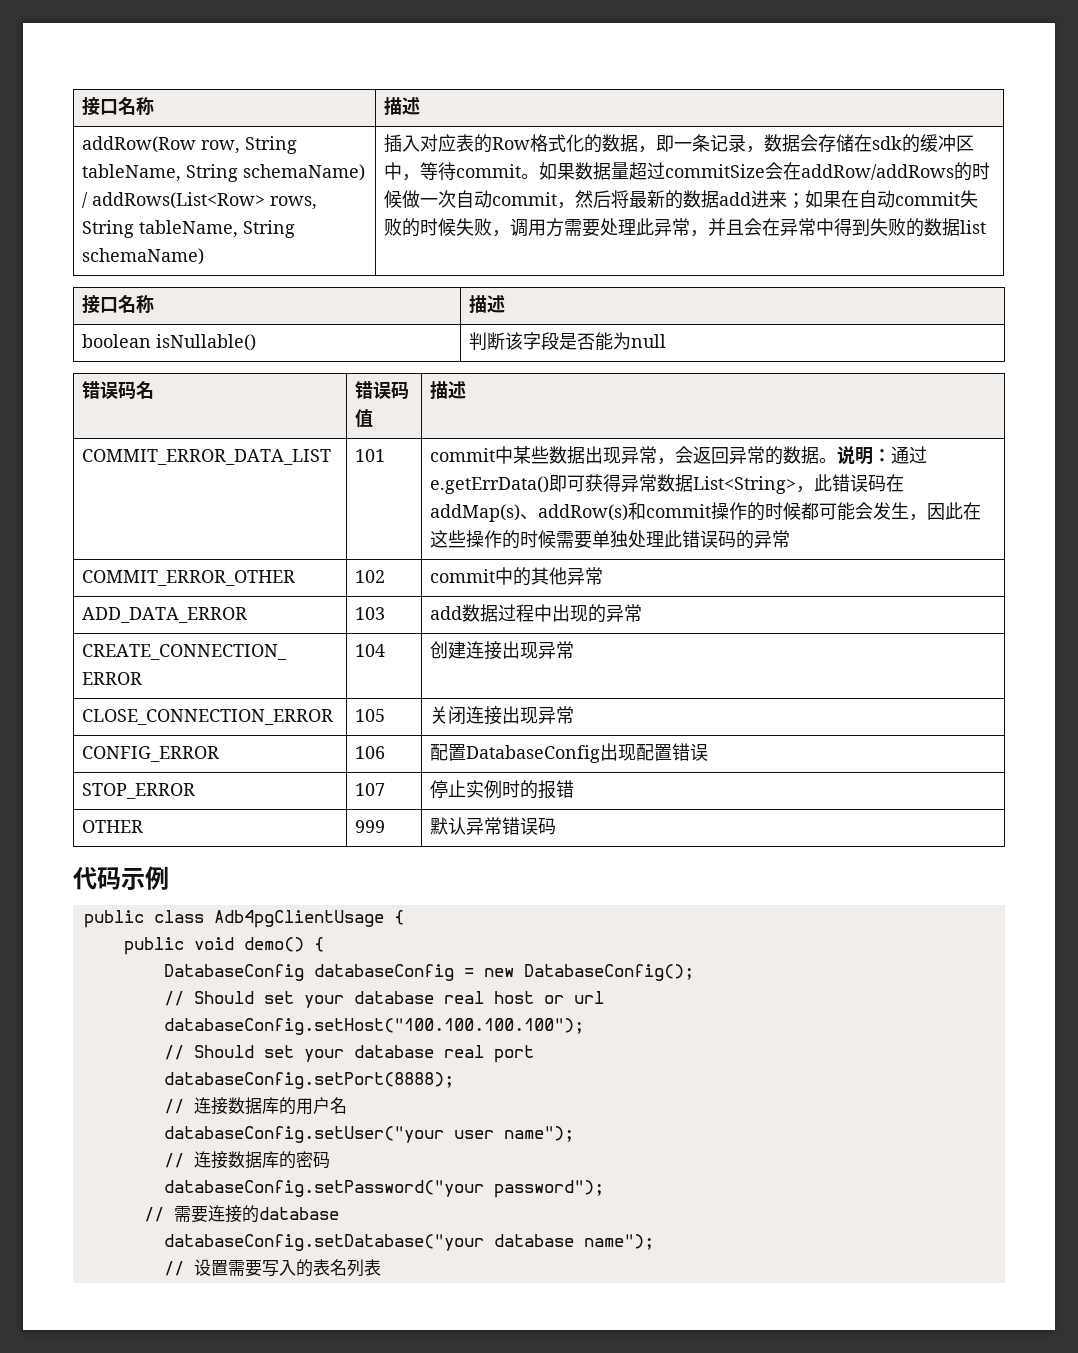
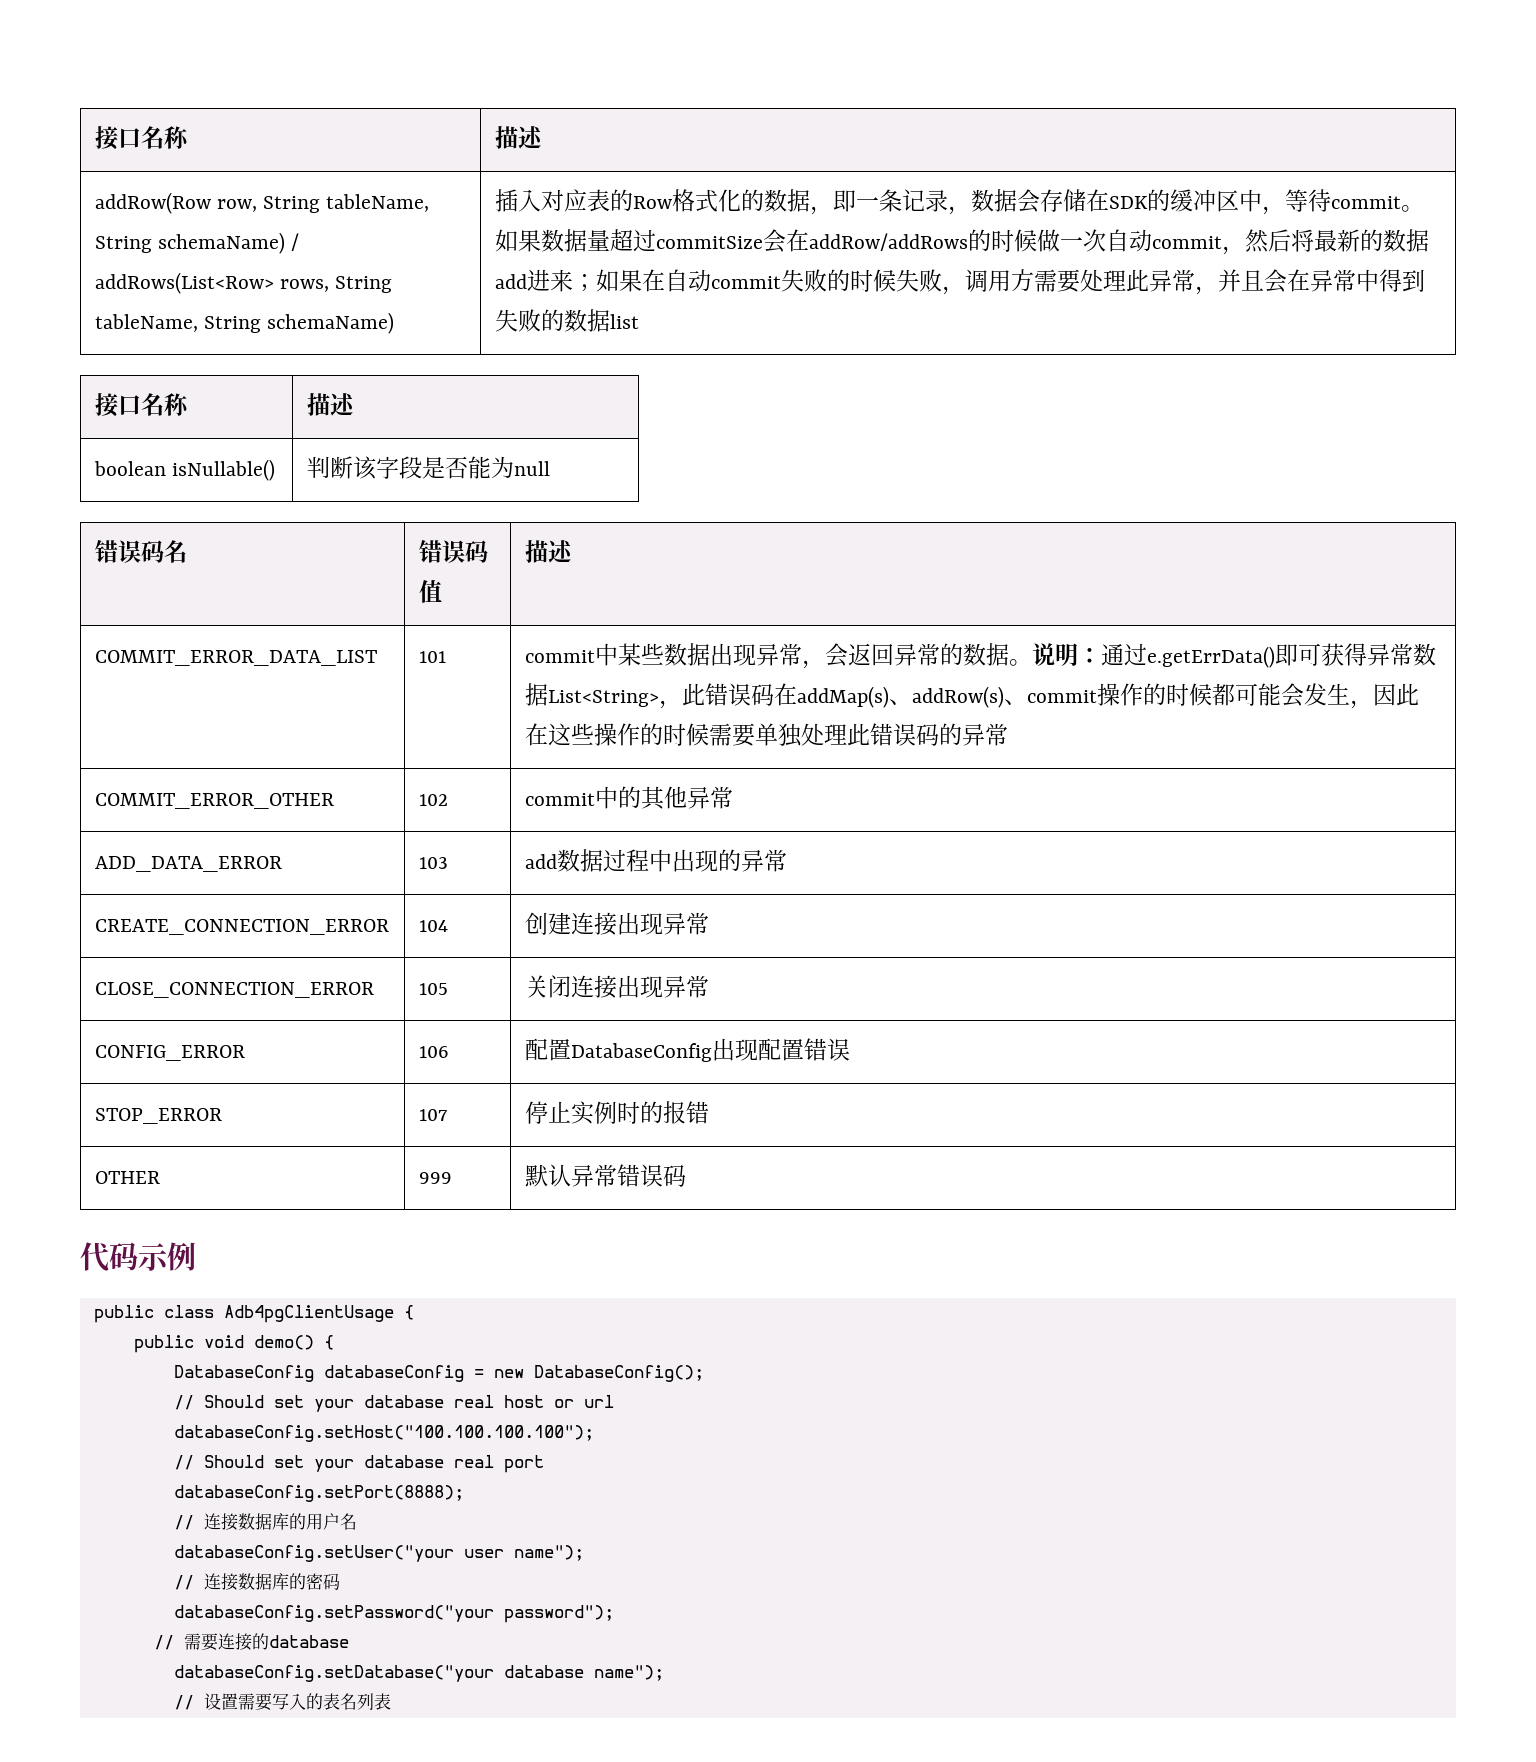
[872,136,903,150] sdk -> [1108,196,1148,209] SDK
[628,502,647,520] 和 -> [1003,699,1027,705] 、

